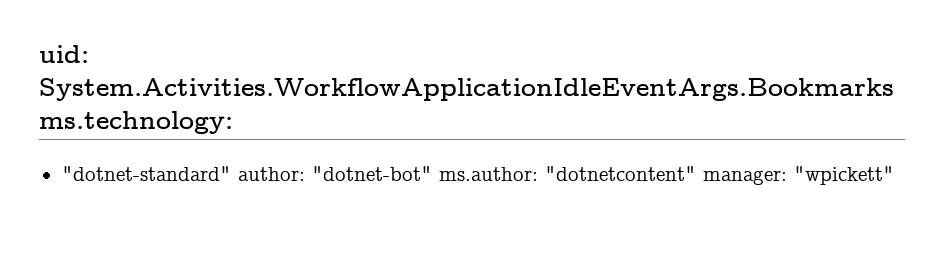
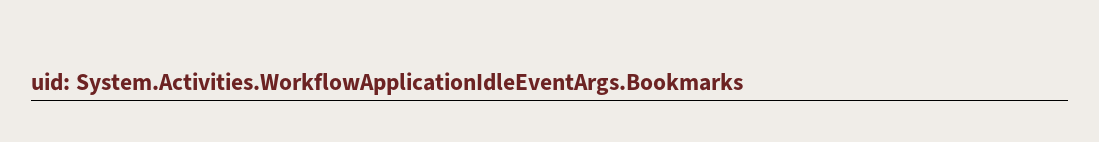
[39,111,233,134] [61,166,894,185] ms.technology: // "dotnet-standard" author: "dotnet-bot" ms.author: "dotnetcontent" manager: "wpickett" -> (744, 83) none

